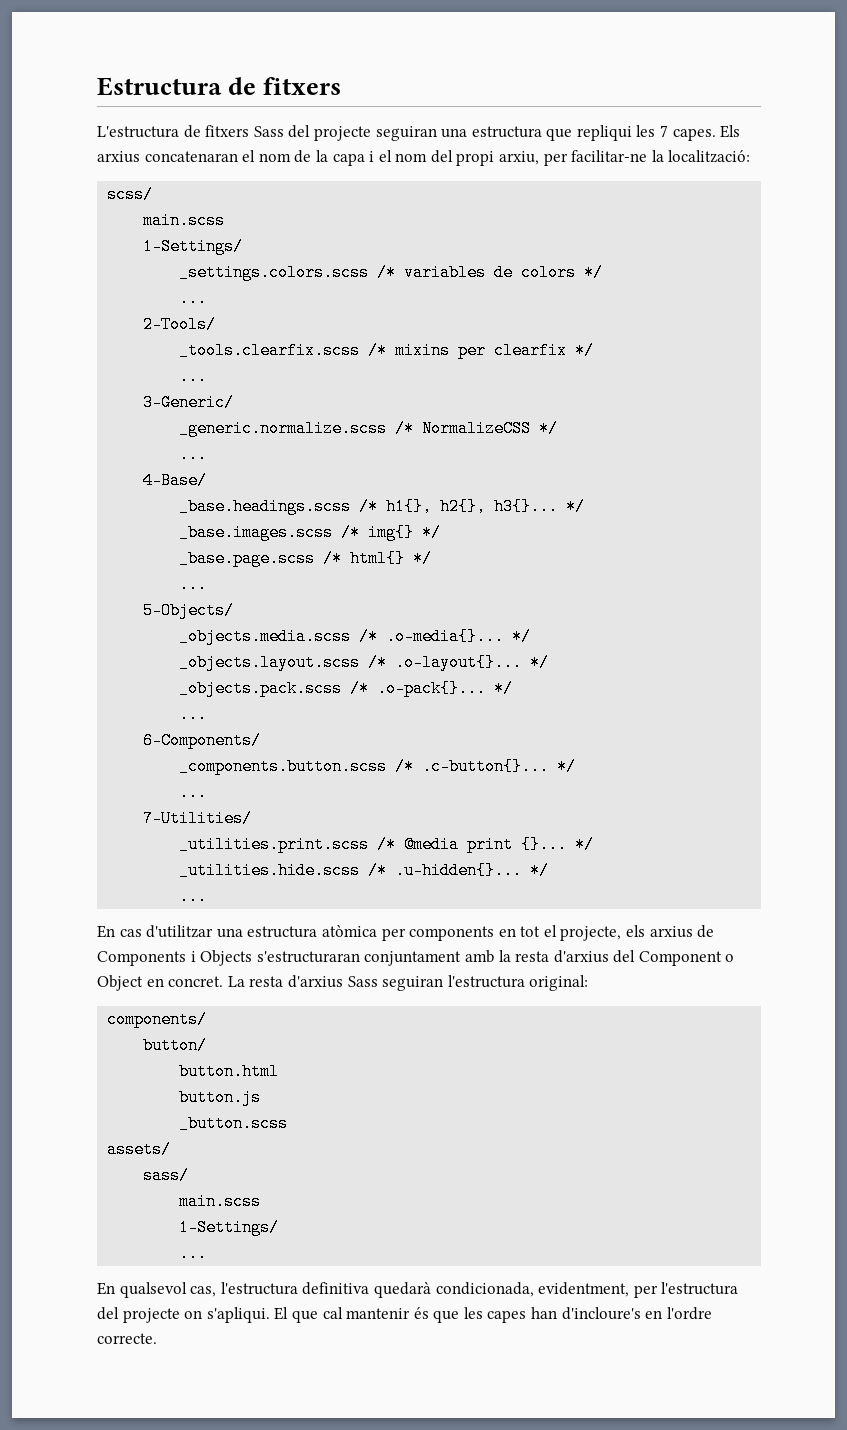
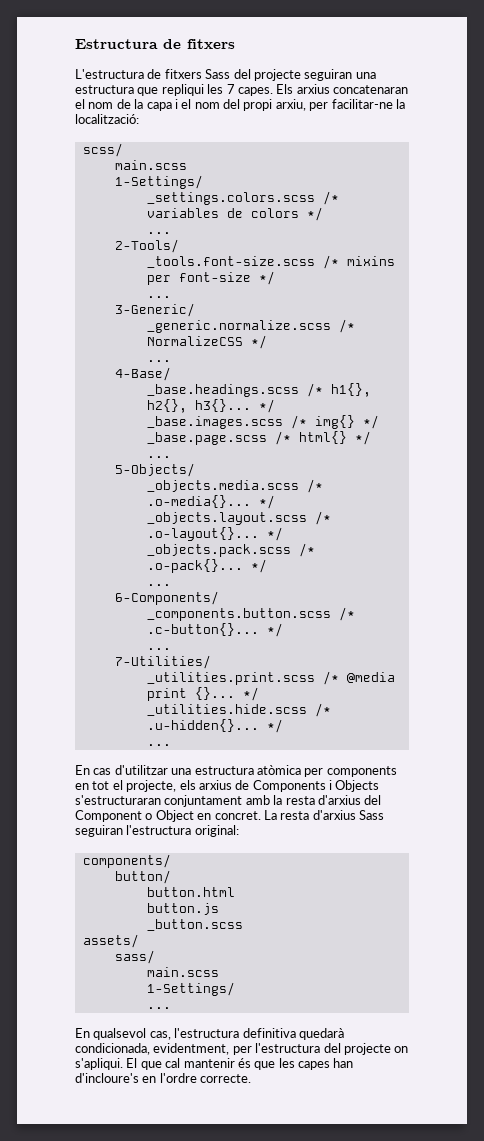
[179,342,361,359] _tools.clearfix.scss -> [146,256,315,268] _tools.font-size.scss
[494,342,568,359] clearfix -> [178,272,251,282] font-size

